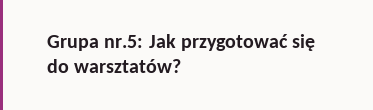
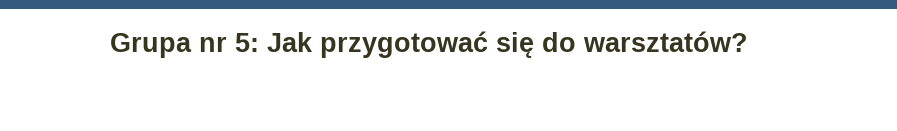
[104,35,144,48] nr.5: -> [199,33,259,52] nr 5:

